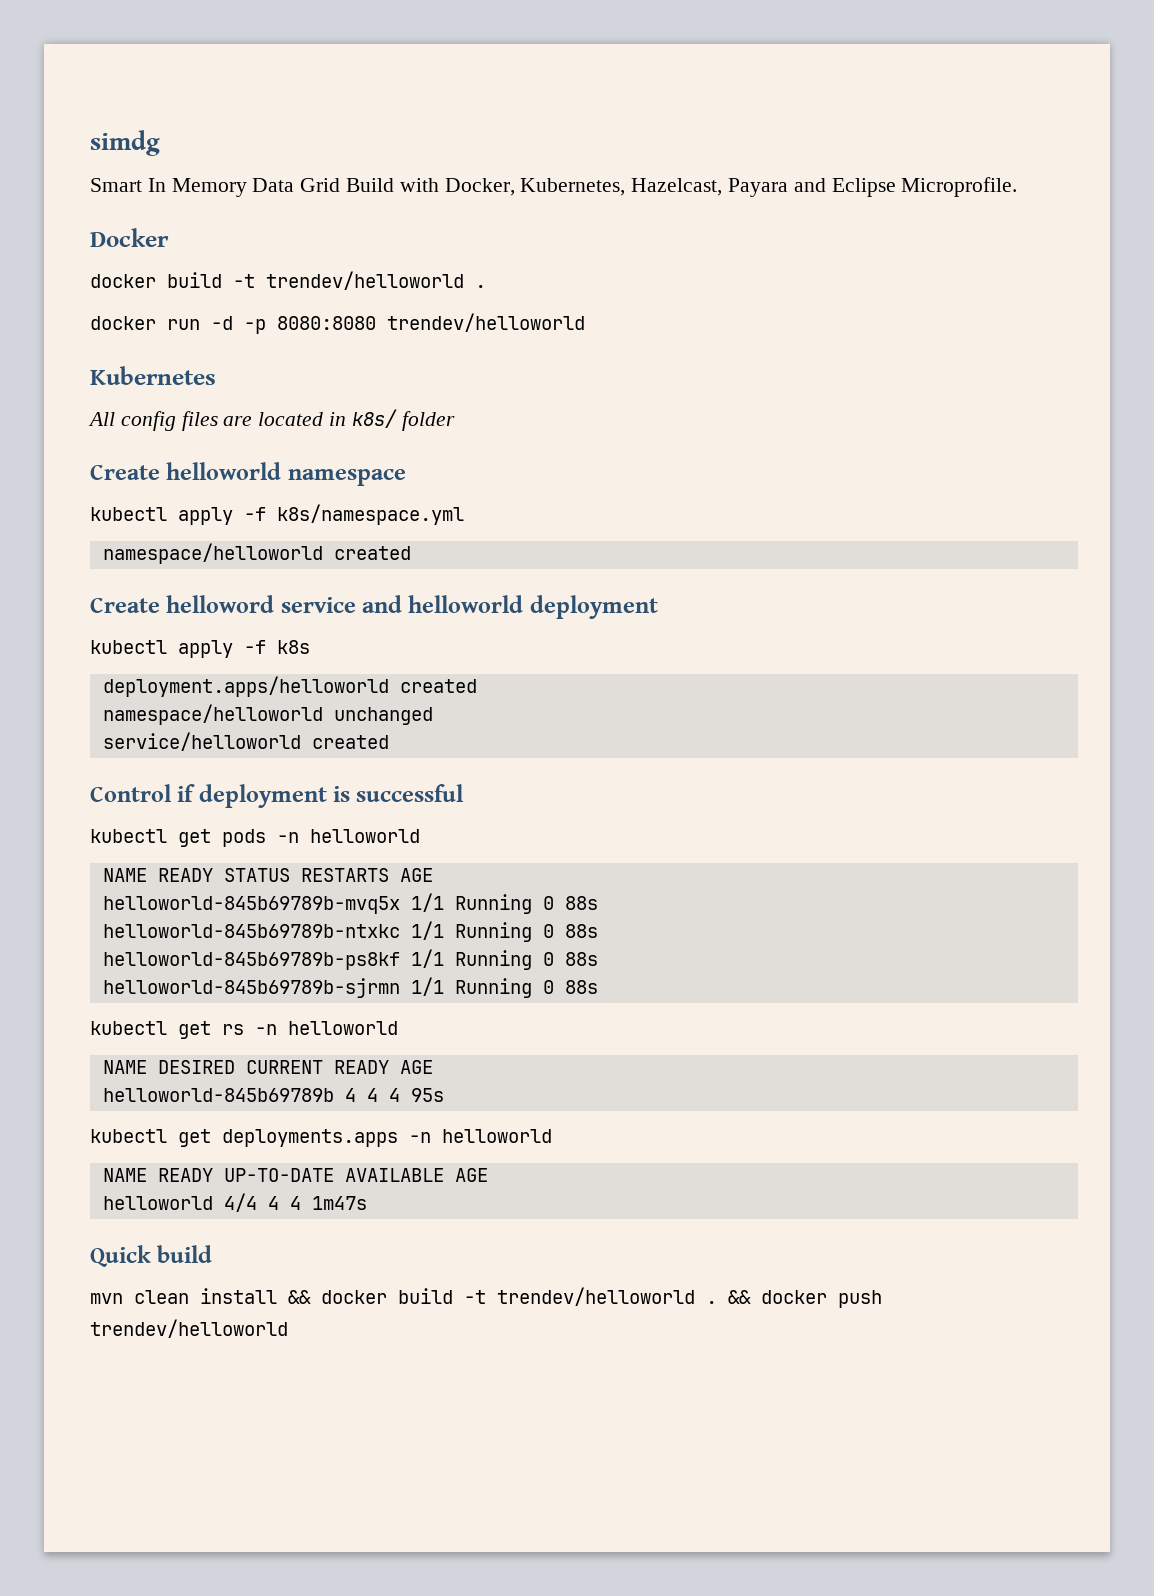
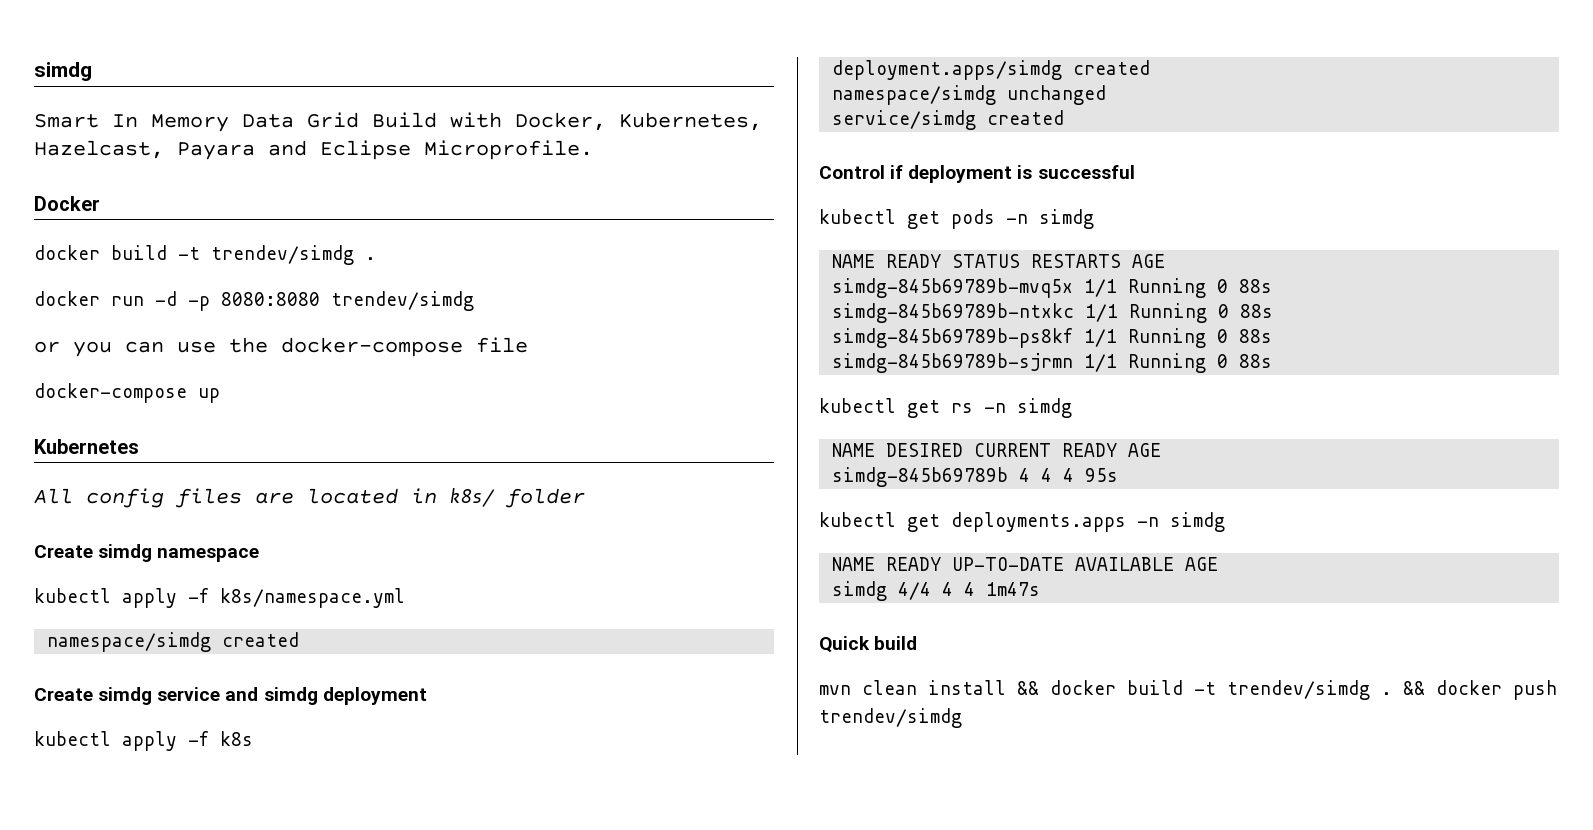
[266,271,464,290] trendev/helloworld -> [211,245,354,265] trendev/simdg
[387,313,585,332] trendev/helloworld -> [331,291,474,311] [34,337,528,357] [34,383,220,403] trendev/simdg // or you can use the docker-compose file // docker-compose up
[166,462,282,480] helloworld -> [98,544,153,562] simdg
[102,543,323,564] namespace/helloworld -> [47,632,212,652] namespace/simdg
[166,595,275,613] helloword -> [98,687,153,705] simdg
[408,595,524,613] helloworld -> [263,687,318,705] simdg
[102,676,477,697] [102,704,323,725] deployment.apps/helloworld created // namespace/helloworld -> [832,60,1151,80] [832,85,997,105] deployment.apps/simdg created // namespace/simdg
[102,732,301,751] service/helloworld -> [832,110,977,130] service/simdg
[310,829,420,843] helloworld -> [1039,209,1094,229] simdg
[102,893,598,914] [102,921,598,942] [102,949,598,970] [102,978,400,998] helloworld-845b69789b-mvq5x 1/1 Running 0 88s // helloworld-845b69789b-ntxkc 1/1 Running 0 88s // helloworld-845b69789b-ps8kf 1/1 Running 0 88s // helloworld-845b69789b-sjrmn -> [832,278,1273,298] [832,303,1274,323] [832,328,1273,348] [832,353,1074,373] simdg-845b69789b-mvq5x 1/1 Running 0 88s // simdg-845b69789b-ntxkc 1/1 Running 0 88s // simdg-845b69789b-ps8kf 1/1 Running 0 88s // simdg-845b69789b-sjrmn
[288,1021,398,1035] helloworld -> [1017,398,1072,418] simdg
[102,1088,334,1102] helloworld-845b69789b -> [832,467,1009,487] simdg-845b69789b
[442,1129,552,1143] helloworld -> [1170,512,1225,532] simdg
[102,1196,213,1210] helloworld -> [832,581,888,601] simdg
[497,1287,695,1306] trendev/helloworld -> [1227,680,1370,700] trendev/simdg
[90,1319,288,1338] trendev/helloworld -> [819,708,962,728] trendev/simdg

